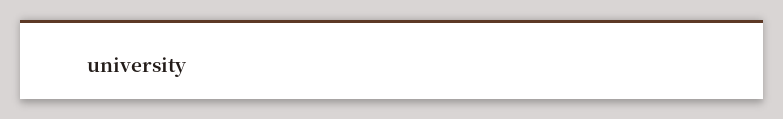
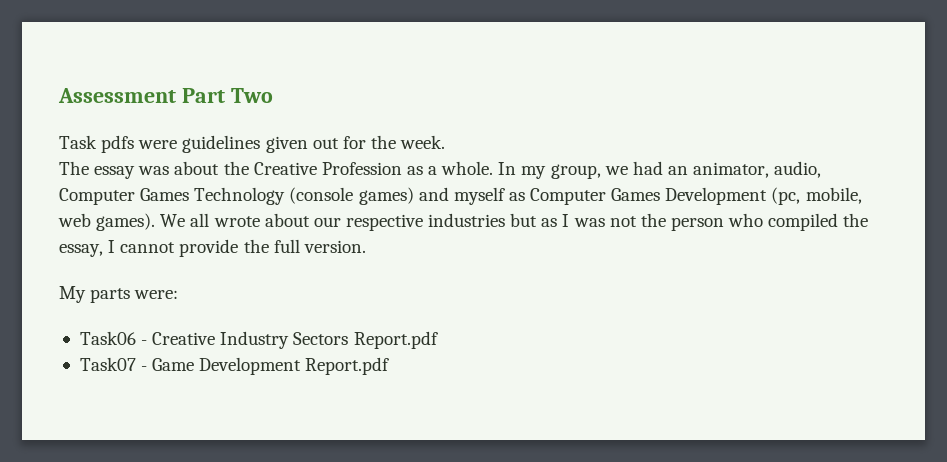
[87,57,187,77] university -> [58,88,273,103] [59,135,446,153] [59,161,822,179] [59,187,862,205] [58,213,869,231] [59,239,366,257] [59,286,179,303] [79,331,438,349] [79,357,390,375] Assessment Part Two // Task pdfs were guidelines given out for the week. // The essay was about the Creative Profession as a whole. In my group, we had an animator, audio, Computer Games Technology (console games) and myself as Computer Games Development (pc, mobile, web games). We all wrote about our respective industries but as I was not the person who compiled the essay, I cannot provide the full version. // My parts were: // Task06 - Creative Industry Sectors Report.pdf // Task07 - Game Development Report.pdf

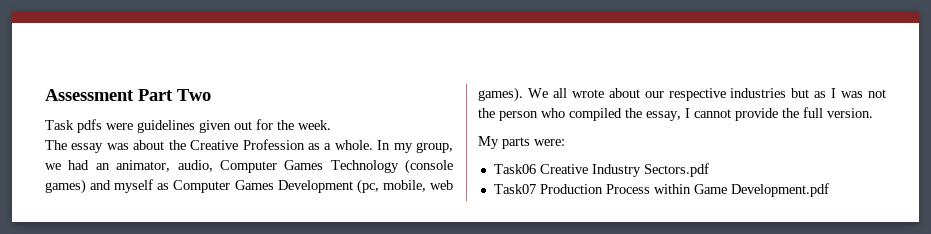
[141,340,148,345] - -> (536, 169) none
[293,331,438,349] Sectors Report.pdf -> [643,163,709,177] Sectors.pdf
[141,357,390,375] - Game Development Report.pdf -> [539,183,829,197] Production Process within Game Development.pdf

